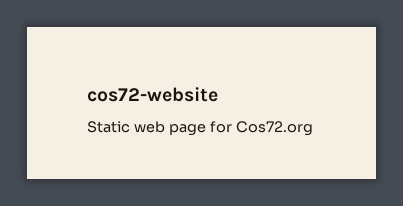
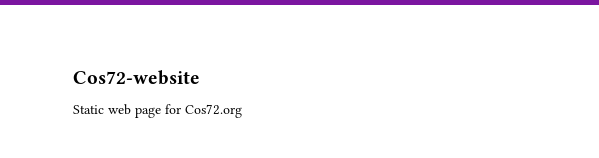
[87,87,218,102] cos72-website -> [73,70,200,85] Cos72-website

